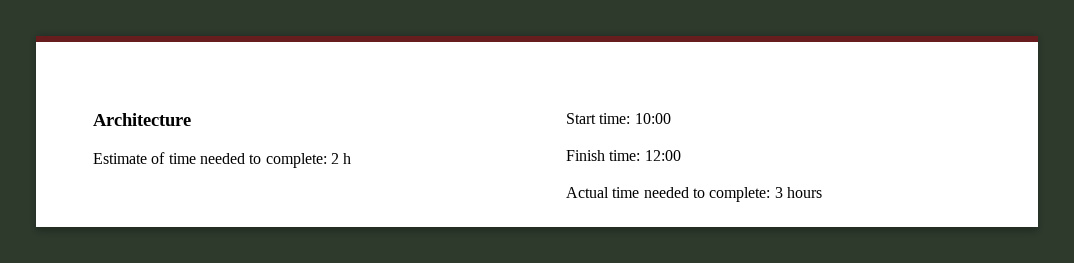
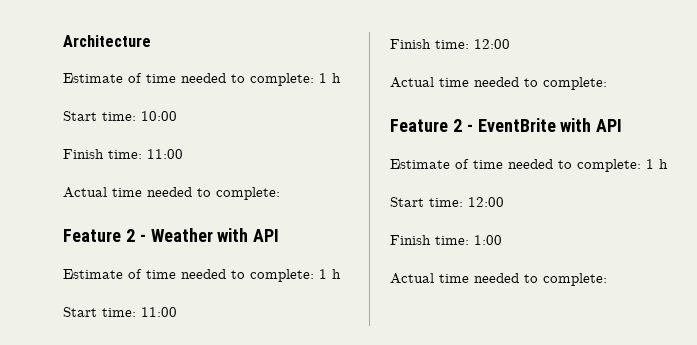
[330,153,339,164] 2 -> [319,73,327,83] 1
(671, 118) none -> [63,149,183,159] [63,187,280,200] [63,228,280,242] [63,269,341,282] [63,307,177,317] // Finish time: 11:00 // Actual time needed to complete: // Feature 2 - Weather with API // Estimate of time needed to complete: 1 h // Start time: 11:00
[774,187,822,198] 3 hours -> [390,118,623,132] [390,159,668,172] [390,197,504,207] [390,235,502,245] [390,273,607,286] // Feature 2 - EventBrite with API // Estimate of time needed to complete: 1 h // Start time: 12:00 // Finish time: 1:00 // Actual time needed to complete:

